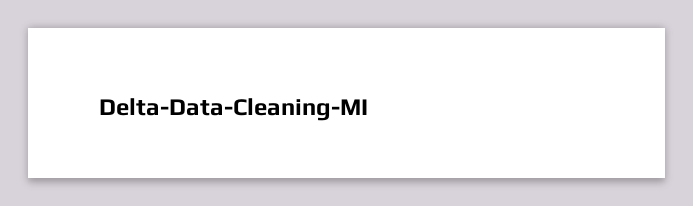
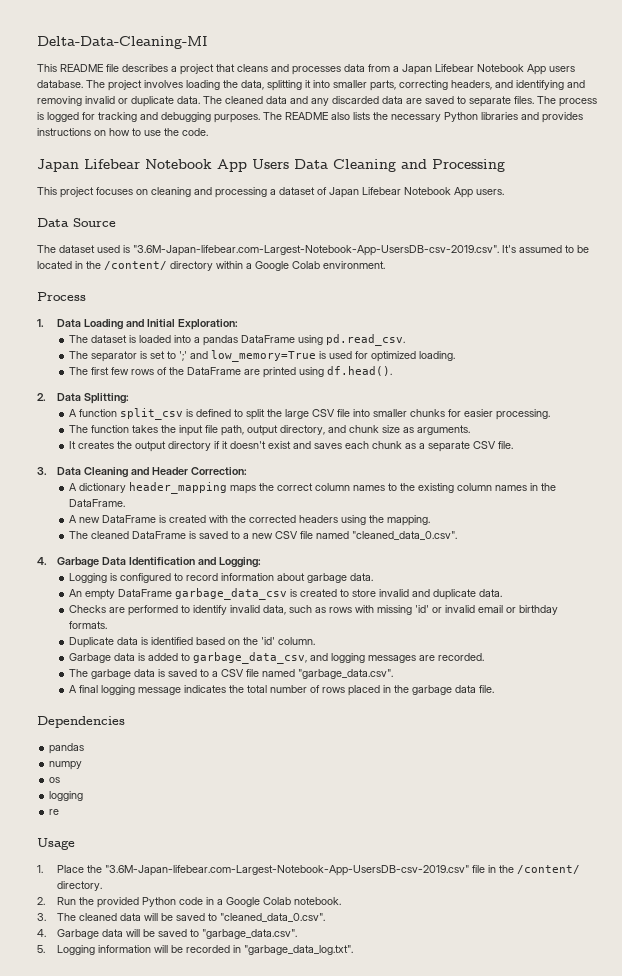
(368, 109) none -> [37,64,575,75] [37,80,585,91] [37,96,597,107] [37,112,583,123] [37,128,208,136] [37,159,505,172] [37,187,504,198] [37,218,116,227] [37,245,589,256] [37,261,385,271] [37,292,86,301] [37,319,239,330] [69,334,406,346] [69,350,456,362] [69,366,393,378] [37,393,130,404] [69,408,551,420] [69,425,471,436] [69,441,514,452] [37,467,248,478] [69,482,557,494] [69,499,126,507] [69,515,431,526] [69,531,458,540] [37,557,262,568] [69,573,374,583] [69,588,503,600] [69,605,559,616] [69,621,108,629] [69,637,316,648] [69,652,485,664] [69,669,394,679] [69,685,495,696] [37,716,125,728] [49,743,85,754] [49,761,83,770] [49,777,61,783] [49,791,84,801] [49,809,60,815] [37,838,75,850] [37,865,581,876] [57,881,103,891] [37,897,342,908] [37,913,326,922] [37,929,298,939] [37,945,354,955] // This README file describes a project that cleans and processes data from a Japan Lifebear Notebook App users database. The project involves loading the data, splitting it into smaller parts, correcting headers, and identifying and removing invalid or duplicate data. The cleaned data and any discarded data are saved to separate files. The process is logged for tracking and debugging purposes. The README also lists the necessary Python libraries and provides instructions on how to use the code. // Japan Lifebear Notebook App Users Data Cleaning and Processing // This project focuses on cleaning and processing a dataset of Japan Lifebear Notebook App users. // Data Source // The dataset used is "3.6M-Japan-lifebear.com-Largest-Notebook-App-UsersDB-csv-2019.csv". It's assumed to be located in the /content/ directory within a Google Colab environment. // Process // 1. Data Loading and Initial Exploration: // The dataset is loaded into a pandas DataFrame using pd.read_csv. // The separator is set to ';' and low_memory=True is used for optimized loading. // The first few rows of the DataFrame are printed using df.head(). // 2. Data Splitting: // A function split_csv is defined to split the large CSV file into smaller chunks for easier processing. // The function takes the input file path, output directory, and chunk size as arguments. // It creates the output directory if it doesn't exist and saves each chunk as a separate CSV file. // 3. Data Cleaning and Header Correction: // A dictionary header_mapping maps the correct column names to the existing column names in the DataFrame. // A new DataFrame is created with the corrected headers using the mapping. // The cleaned DataFrame is saved to a new CSV file named "cleaned_data_0.csv". // 4. Garbage Data Identification and Logging: // Logging is configured to record information about garbage data. // An empty DataFrame garbage_data_csv is created to store invalid and duplicate data. // Checks are performed to identify invalid data, such as rows with missing 'id' or invalid email or birthday formats. // Duplicate data is identified based on the 'id' column. // Garbage data is added to garbage_data_csv, and logging messages are recorded. // The garbage data is saved to a CSV file named "garbage_data.csv". // A final logging message indicates the total number of rows placed in the garbage data file. // Dependencies // pandas // numpy // os // logging // re // Usage // 1. Place the "3.6M-Japan-lifebear.com-Largest-Notebook-App-UsersDB-csv-2019.csv" file in the /content/ directory. // 2. Run the provided Python code in a Google Colab notebook. // 3. The cleaned data will be saved to "cleaned_data_0.csv". // 4. Garbage data will be saved to "garbage_data.csv". // 5. Logging information will be recorded in "garbage_data_log.txt".

